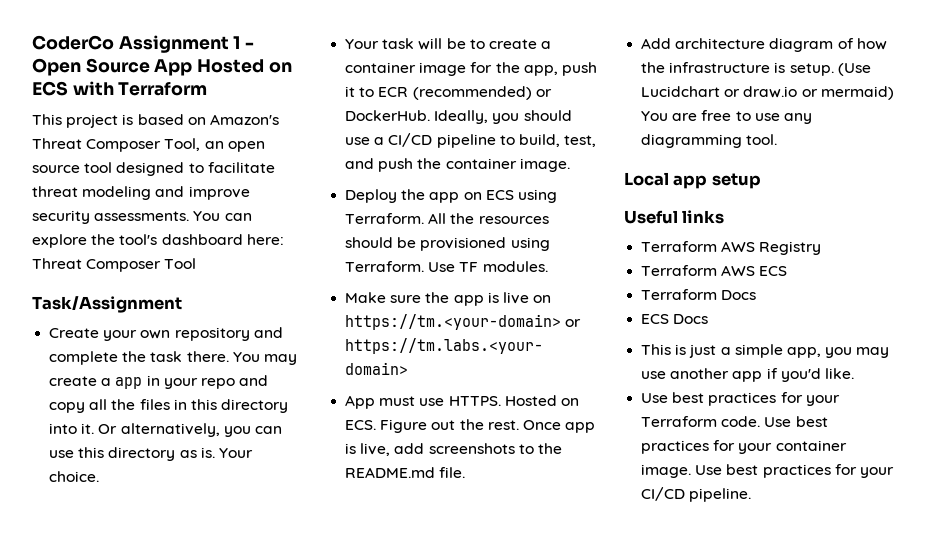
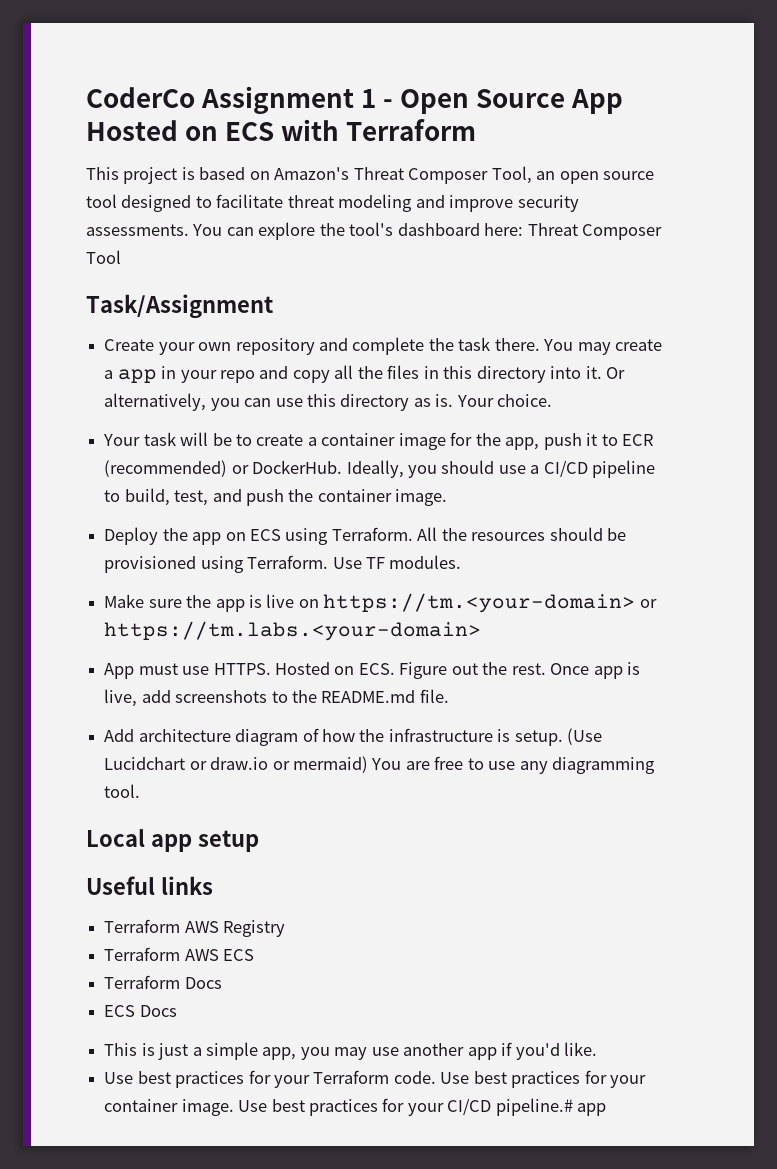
[689,488,752,502] pipeline. -> [495,1098,607,1116] pipeline.# app

